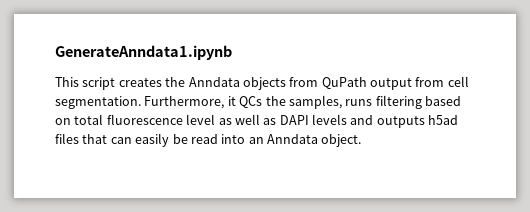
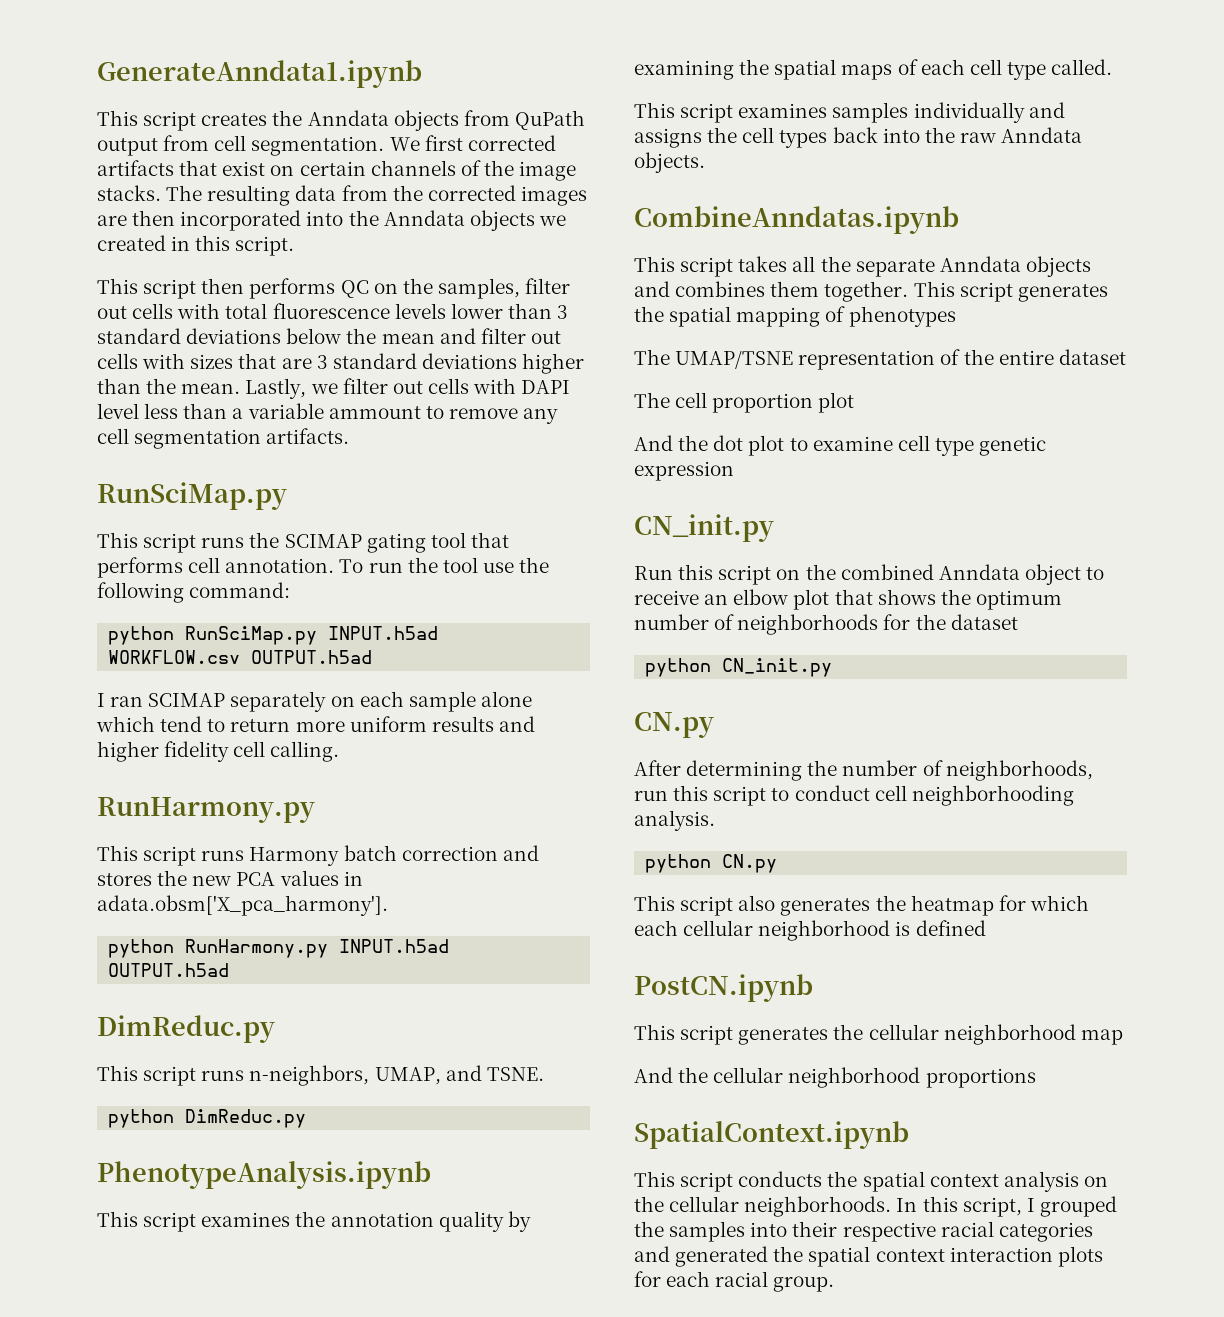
[144,95,461,109] [55,114,459,128] [55,133,362,147] Furthermore, it QCs the samples, runs filtering based on total fluorescence level as well as DAPI levels and outputs h5ad files that can easily be read into an Anndata object. -> [389,135,556,151] [97,160,577,181] [97,185,587,206] [97,210,566,231] [97,235,295,256] [97,278,571,299] [97,303,569,319] [97,328,561,344] [97,353,585,374] [97,378,571,399] [97,403,559,424] [97,428,350,449] [97,482,287,510] [97,532,509,553] [97,557,550,578] [97,582,291,603] [108,626,439,645] [108,650,373,664] [97,691,532,712] [96,716,535,732] [97,741,340,762] [97,797,315,823] [97,845,539,866] [97,870,363,886] [97,895,388,916] [108,939,450,958] [108,963,230,977] [97,1015,275,1043] [97,1065,544,1086] [108,1109,307,1128] [97,1161,431,1189] [97,1211,531,1232] [634,59,1113,80] [634,102,1065,123] [634,127,1083,148] [634,152,705,173] [634,206,959,234] [634,256,1091,277] [634,281,1108,302] [634,306,956,327] [634,349,1126,370] [634,392,855,413] [634,435,1047,456] [634,461,734,481] [634,514,774,542] [634,564,1105,585] [634,589,1062,610] [634,614,1018,635] [645,658,833,677] [634,712,714,738] [634,760,1093,781] [634,785,1074,806] [634,810,715,831] [645,854,778,873] [634,895,1089,916] [634,920,986,941] [634,974,813,1002] [634,1024,1123,1045] [634,1067,1036,1088] [634,1121,909,1149] [634,1171,1108,1192] [634,1196,1117,1217] [634,1221,1093,1242] [634,1246,1103,1267] [634,1271,835,1292] We first corrected artifacts that exist on certain channels of the image stacks. The resulting data from the corrected images are then incorporated into the Anndata objects we created in this script. // This script then performs QC on the samples, filter out cells with total fluorescence levels lower than 3 standard deviations below the mean and filter out cells with sizes that are 3 standard deviations higher than the mean. Lastly, we filter out cells with DAPI level less than a variable ammount to remove any cell segmentation artifacts. // RunSciMap.py // This script runs the SCIMAP gating tool that performs cell annotation. To run the tool use the following command: // python RunSciMap.py INPUT.h5ad WORKFLOW.csv OUTPUT.h5ad // I ran SCIMAP separately on each sample alone which tend to return more uniform results and higher fidelity cell calling. // RunHarmony.py // This script runs Harmony batch correction and stores the new PCA values in adata.obsm['X_pca_harmony']. // python RunHarmony.py INPUT.h5ad OUTPUT.h5ad // DimReduc.py // This script runs n-neighbors, UMAP, and TSNE. // python DimReduc.py // PhenotypeAnalysis.ipynb // This script examines the annotation quality by examining the spatial maps of each cell type called. // This script examines samples individually and assigns the cell types back into the raw Anndata objects. // CombineAnndatas.ipynb // This script takes all the separate Anndata objects and combines them together. This script generates the spatial mapping of phenotypes // The UMAP/TSNE representation of the entire dataset // The cell proportion plot // And the dot plot to examine cell type genetic expression // CN_init.py // Run this script on the combined Anndata object to receive an elbow plot that shows the optimum number of neighborhoods for the dataset // python CN_init.py // CN.py // After determining the number of neighborhoods, run this script to conduct cell neighborhooding analysis. // python CN.py // This script also generates the heatmap for which each cellular neighborhood is defined // PostCN.ipynb // This script generates the cellular neighborhood map // And the cellular neighborhood proportions // SpatialContext.ipynb // This script conducts the spatial context analysis on the cellular neighborhoods. In this script, I grouped the samples into their respective racial categories and generated the spatial context interaction plots for each racial group.

